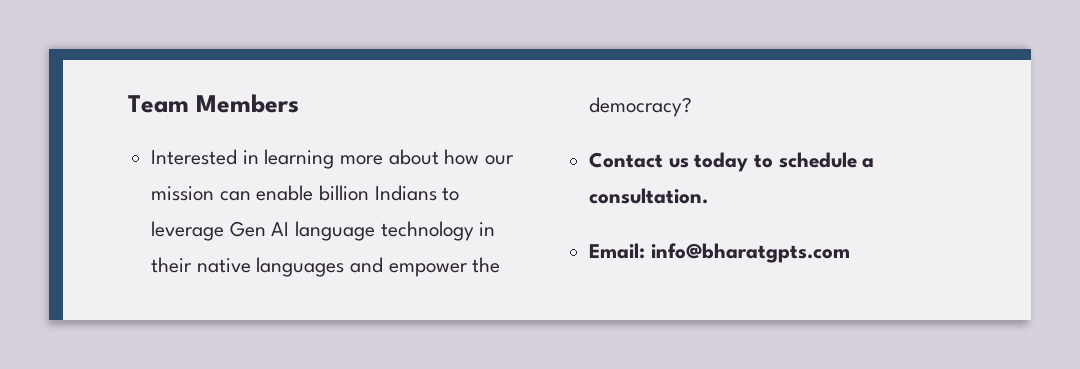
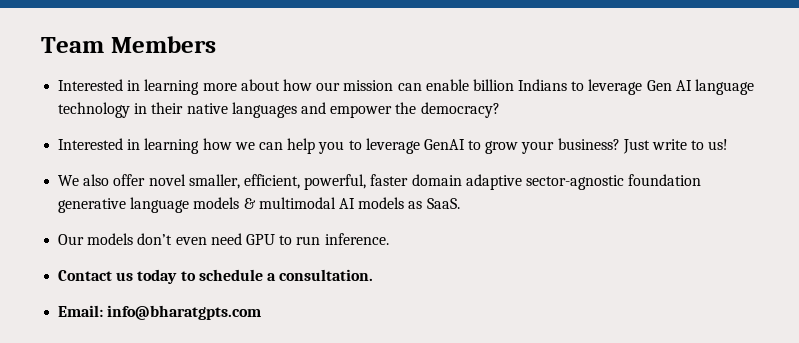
(693, 107) none -> [58,138,729,154] [58,174,702,190] [58,197,460,213] [58,233,389,245] // Interested in learning how we can help you to leverage GenAI to grow your business? Just write to us! // We also offer novel smaller, efficient, powerful, faster domain adaptive sector-agnostic foundation generative language models & multimodal AI models as SaaS. // Our models don’t even need GPU to run inference.

